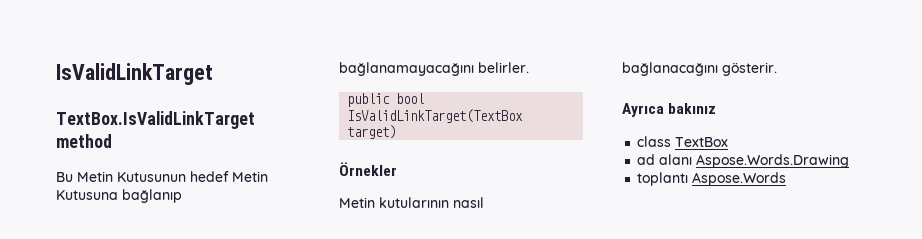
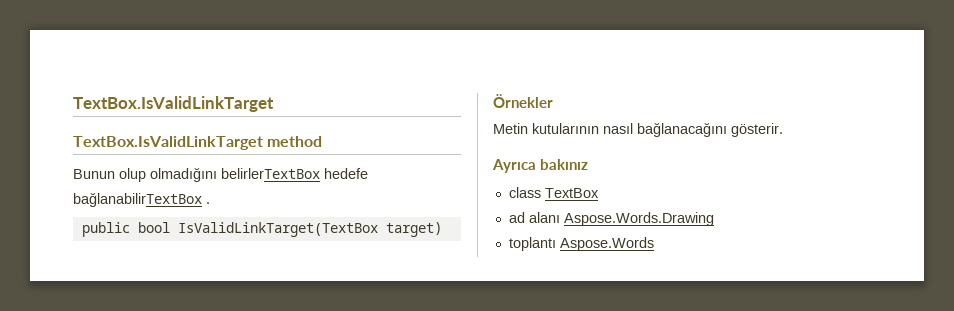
[56,63,213,85] IsValidLinkTarget -> [73,96,274,112] TextBox.IsValidLinkTarget
[56,171,268,182] [56,189,182,203] [339,62,529,76] Bu Metin Kutusunun hedef Metin Kutusuna bağlanıp bağlanamayacağını belirler. -> [73,167,368,182] [73,192,210,207] Bunun olup olmadığını belirlerTextBox hedefe bağlanabilirTextBox .

